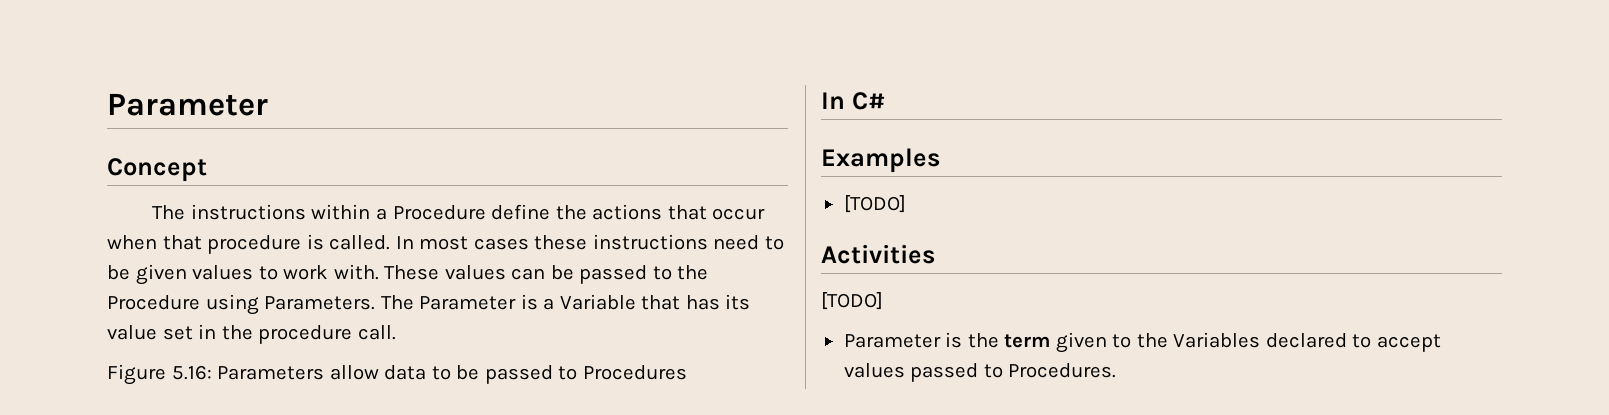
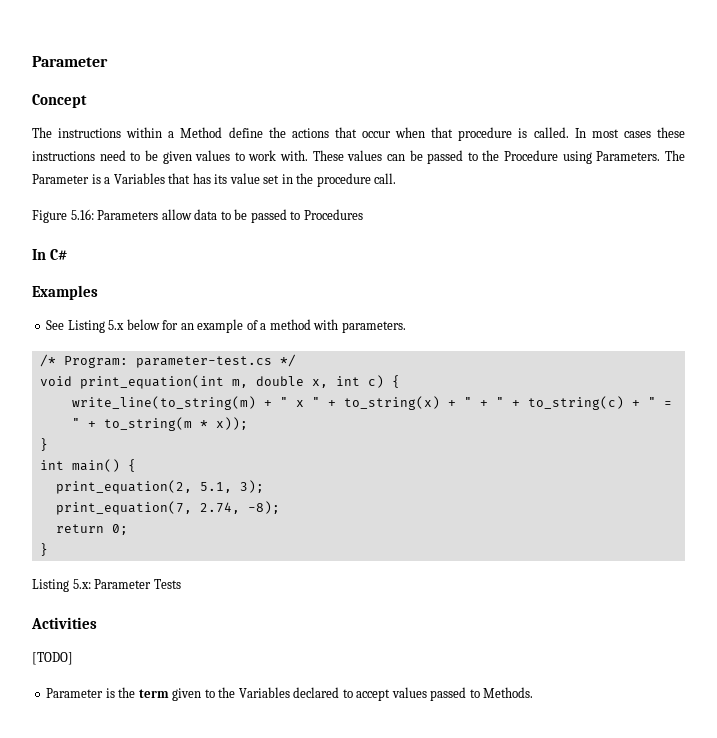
[392,205,486,220] Procedure -> [180,127,223,138] Method
[559,294,636,310] Variable -> [113,173,165,184] Variables
[843,195,906,213] [TODO] -> [46,319,406,333] [39,354,296,368] [39,375,400,389] [71,396,672,410] [71,417,248,431] [39,438,48,451] [39,459,136,472] [55,480,264,494] [55,501,280,515] [55,524,128,535] [39,543,48,556] [32,579,181,592] See Listing 5.x below for an example of a method with parameters. // /* Program: parameter-test.cs */ // void print_equation(int m, double x, int c) { // write_line(to_string(m) + " x " + to_string(x) + " + " + to_string(c) + " = " + to_string(m * x)); // } // int main() { // print_equation(2, 5.1, 3); // print_equation(7, 2.74, -8); // return 0; // } // Listing 5.x: Parameter Tests
[1008,363,1117,378] Procedures. -> [483,687,534,698] Methods.

